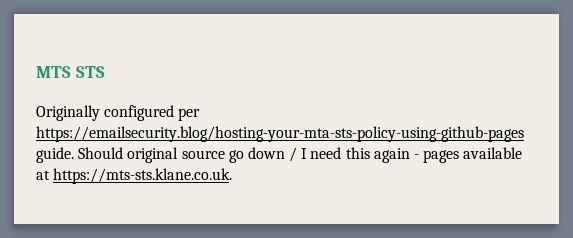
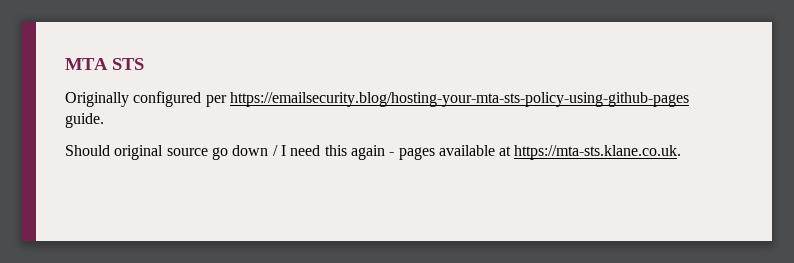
[36,66,71,78] MTS -> [65,58,108,70] MTA
(74, 155) none -> (104, 120) //
[53,168,233,184] https://mts-sts.klane.co.uk. -> [514,145,682,160] https://mta-sts.klane.co.uk.

